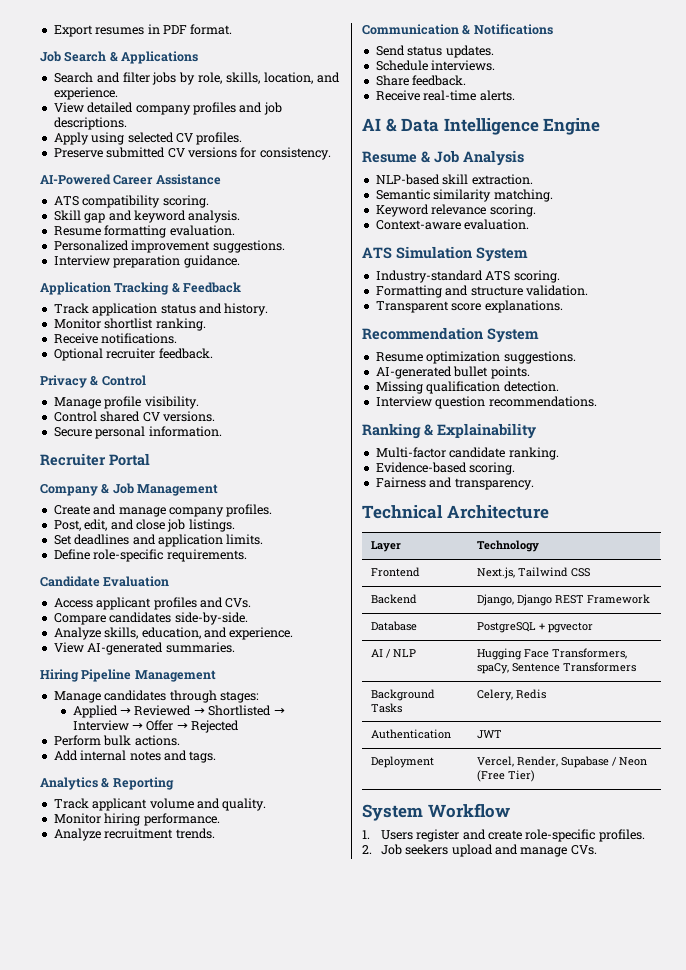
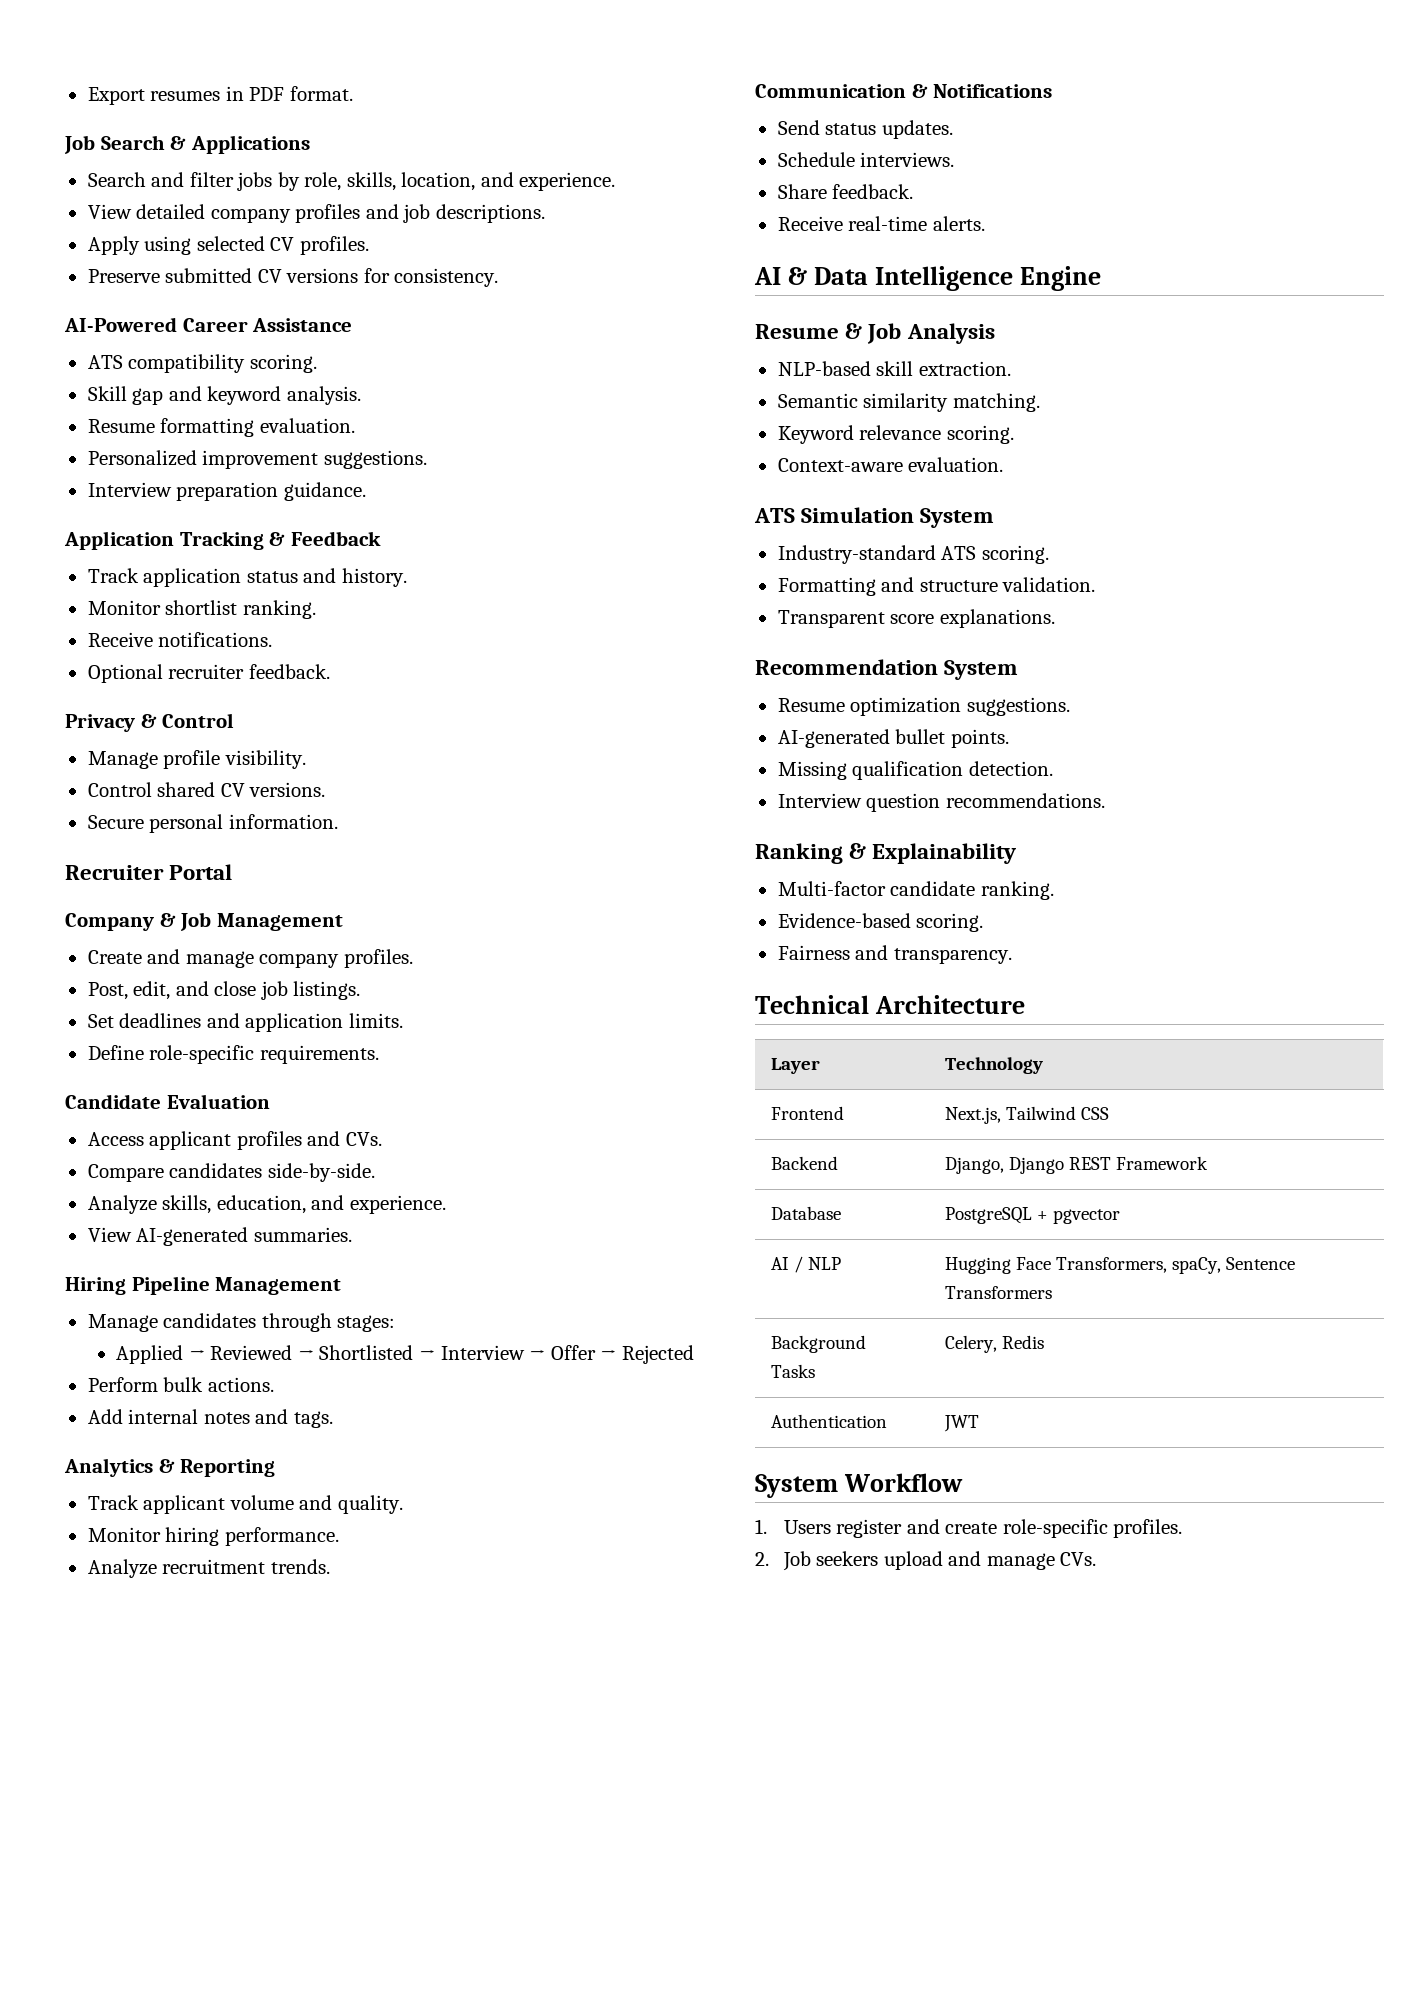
[370,756,434,768] [476,756,647,768] [476,770,535,782] // Deployment | Vercel, Render, Supabase / Neon (Free Tier) -> (980, 1423) none

